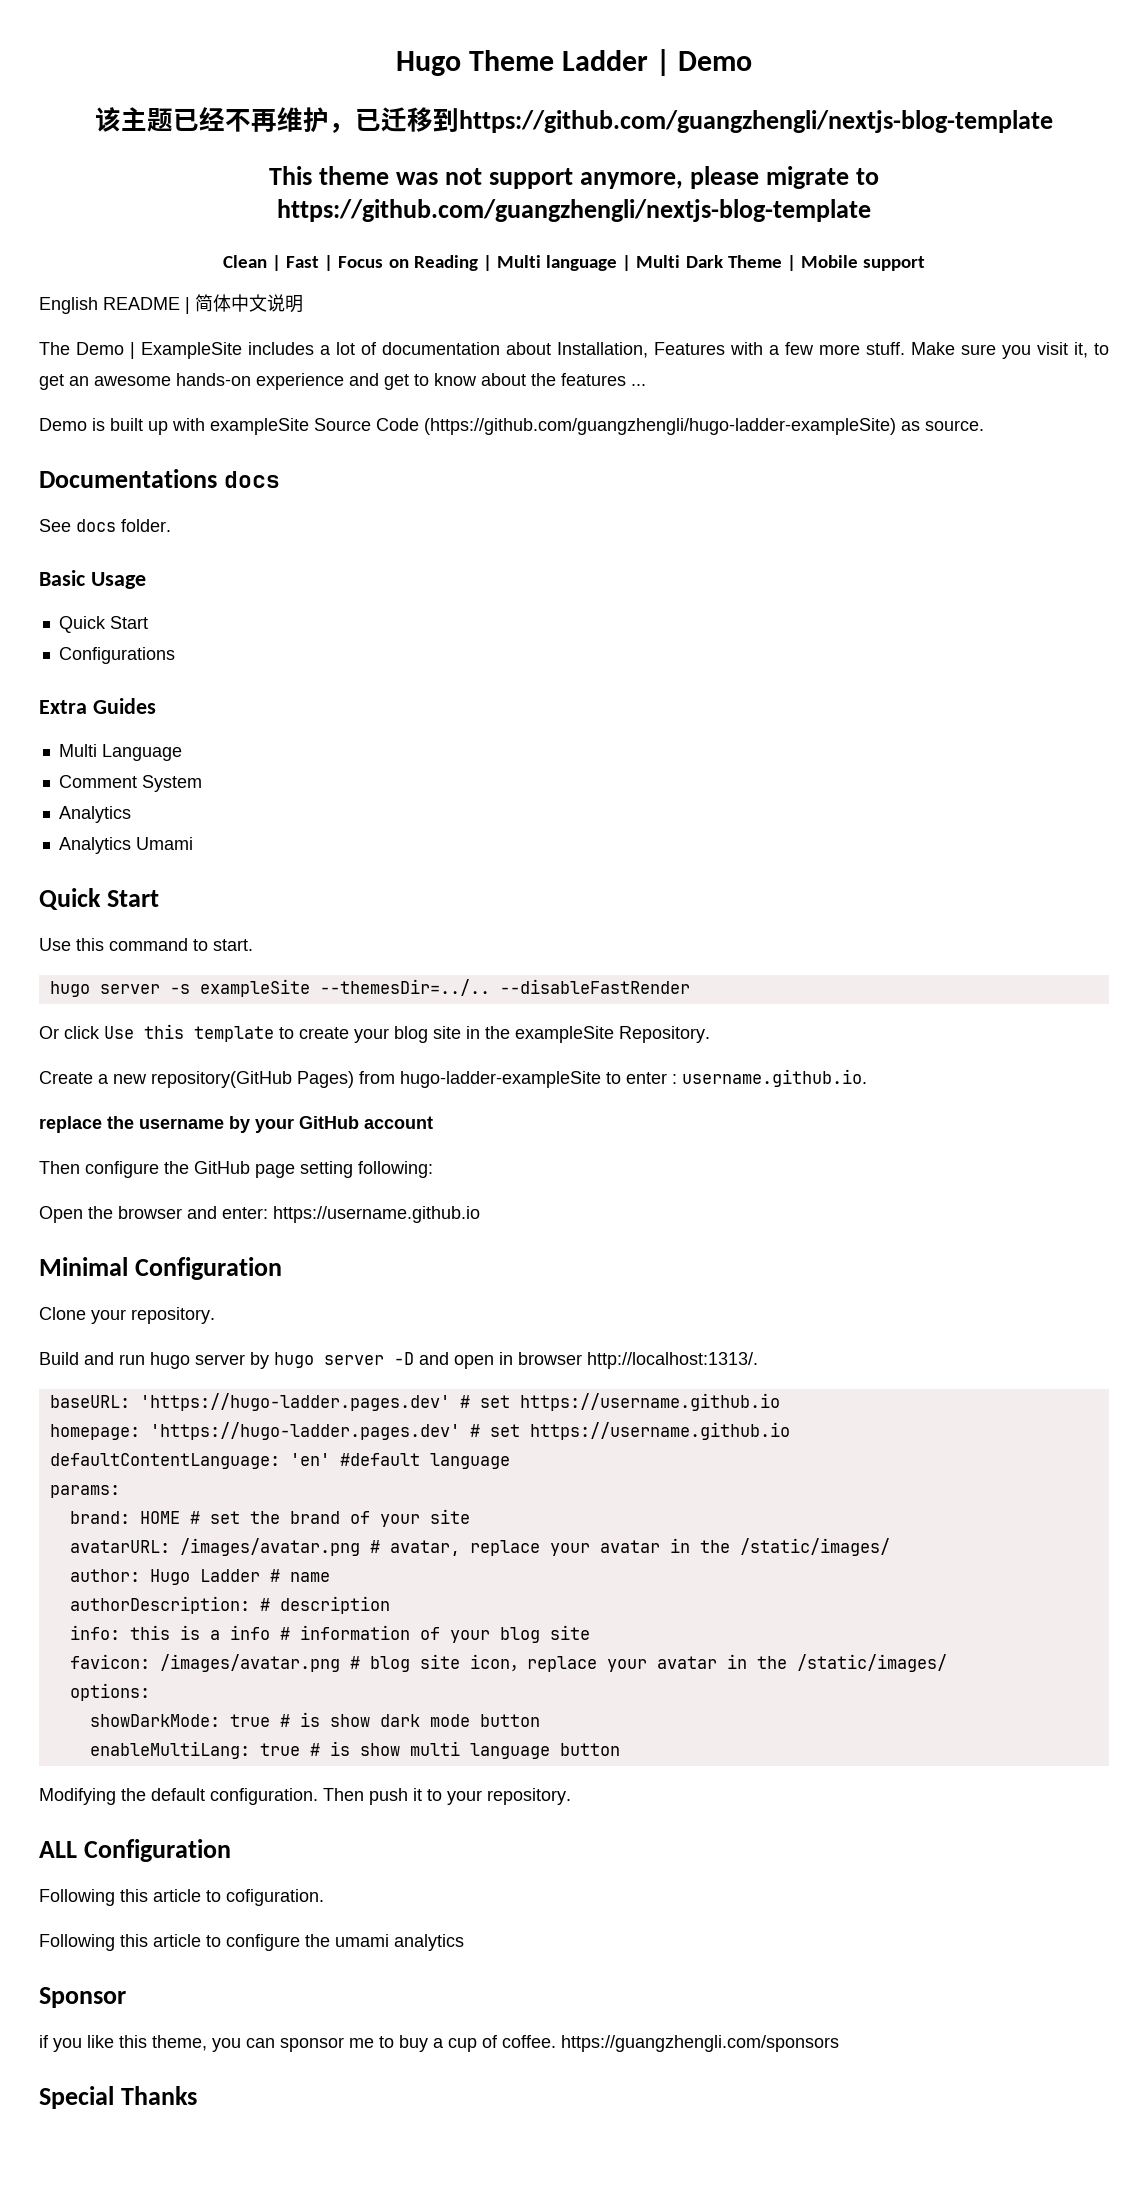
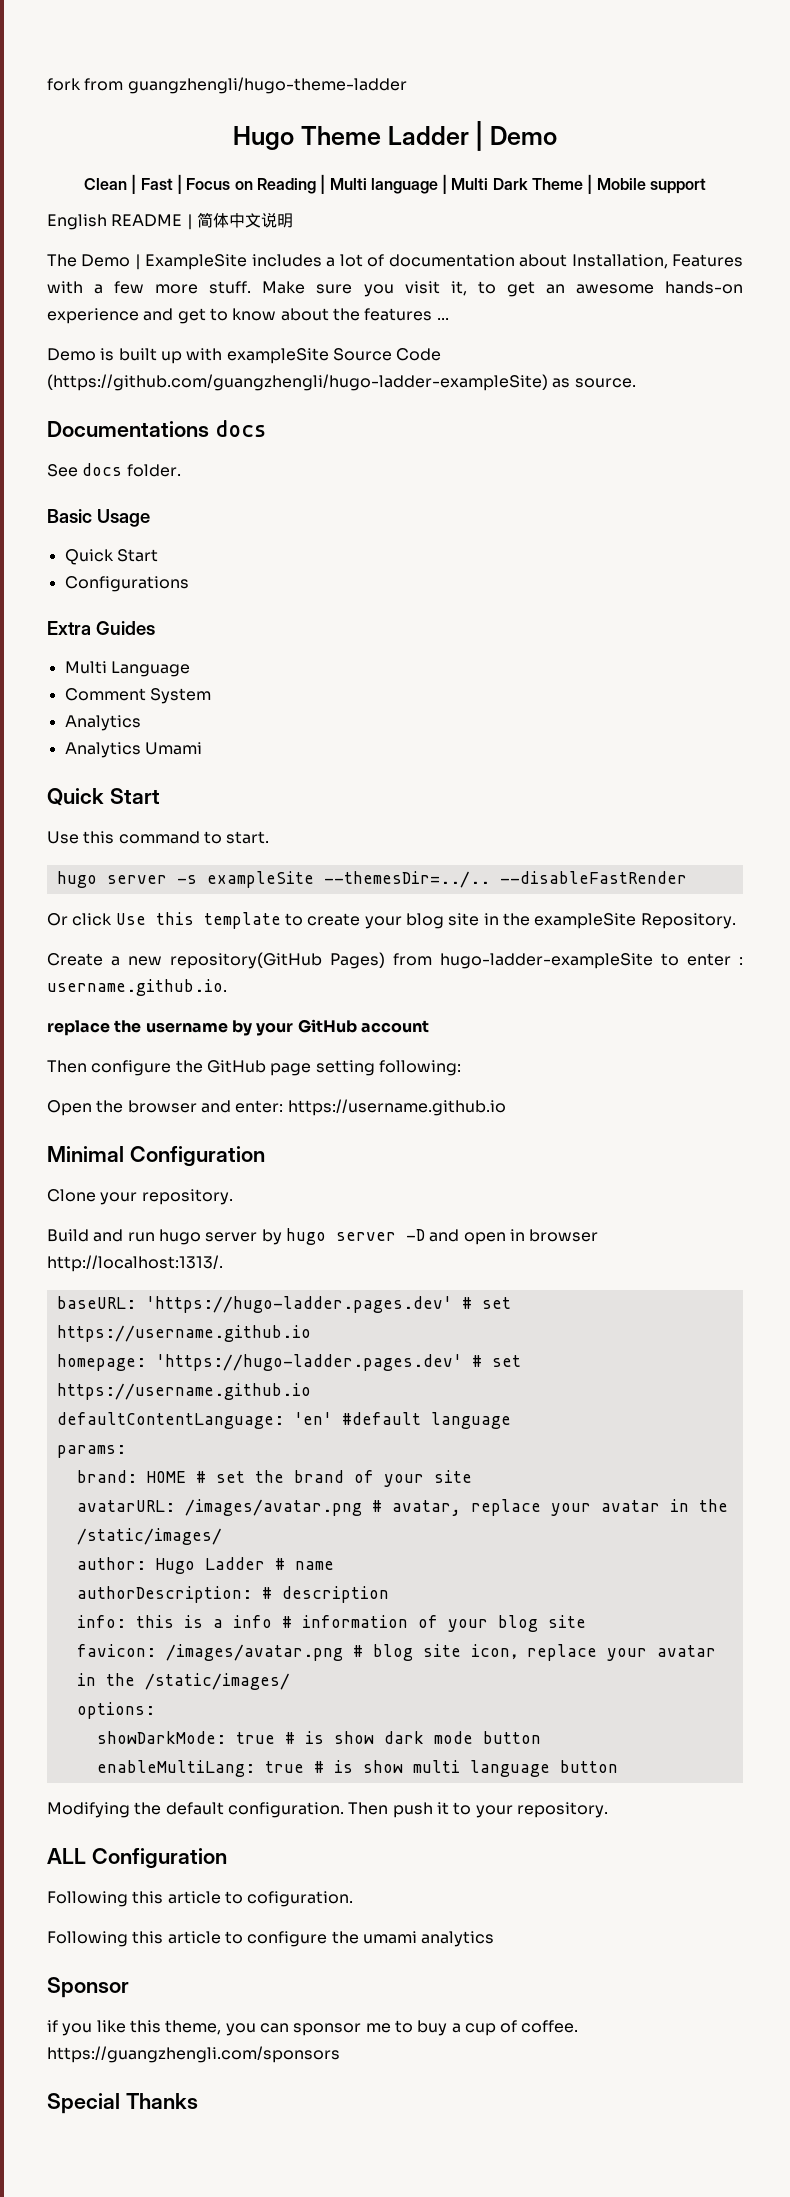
(395, 63) none -> [47,77,407,94] fork from guangzhengli/hugo-theme-ladder //
[95,107,1053,133] [269,166,879,189] [277,199,871,222] // 该主题已经不再维护，已迁移到https://github.com/guangzhengli/nextjs-blog-template // This theme was not support anymore, please migrate to https://github.com/guangzhengli/nextjs-blog-template -> (557, 135) none

